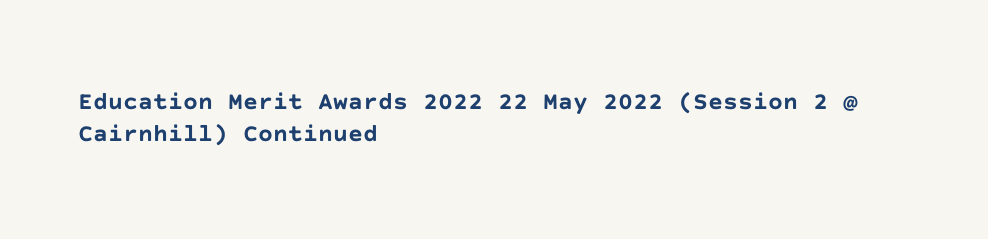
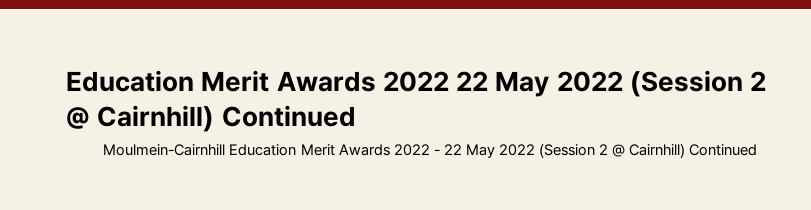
(378, 133) none -> [103,143,758,158] // Moulmein-Cairnhill Education Merit Awards 2022 - 22 May 2022 (Session 2 @ Cairnhill) Continued

